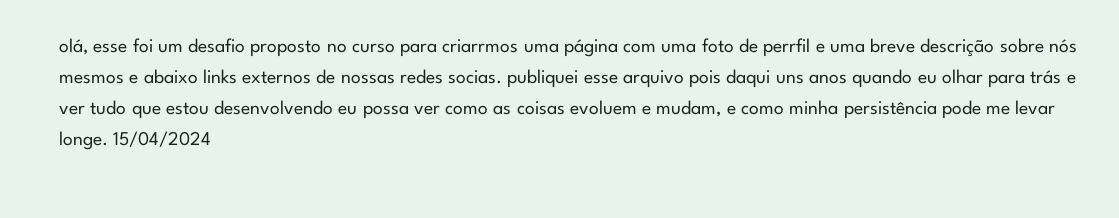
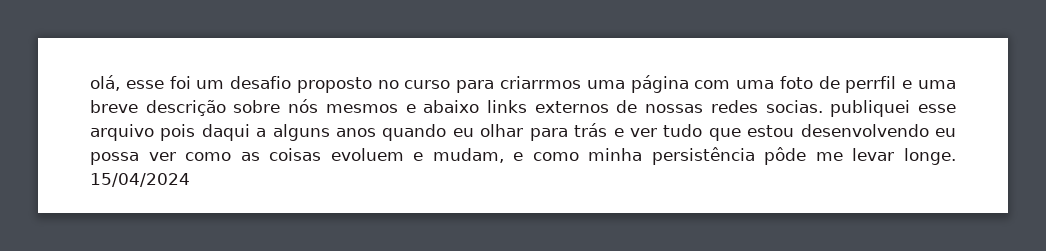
[775,74,804,84] uns -> [256,124,330,141] a alguns
[941,100,981,119] pode -> [764,147,807,165] pôde

